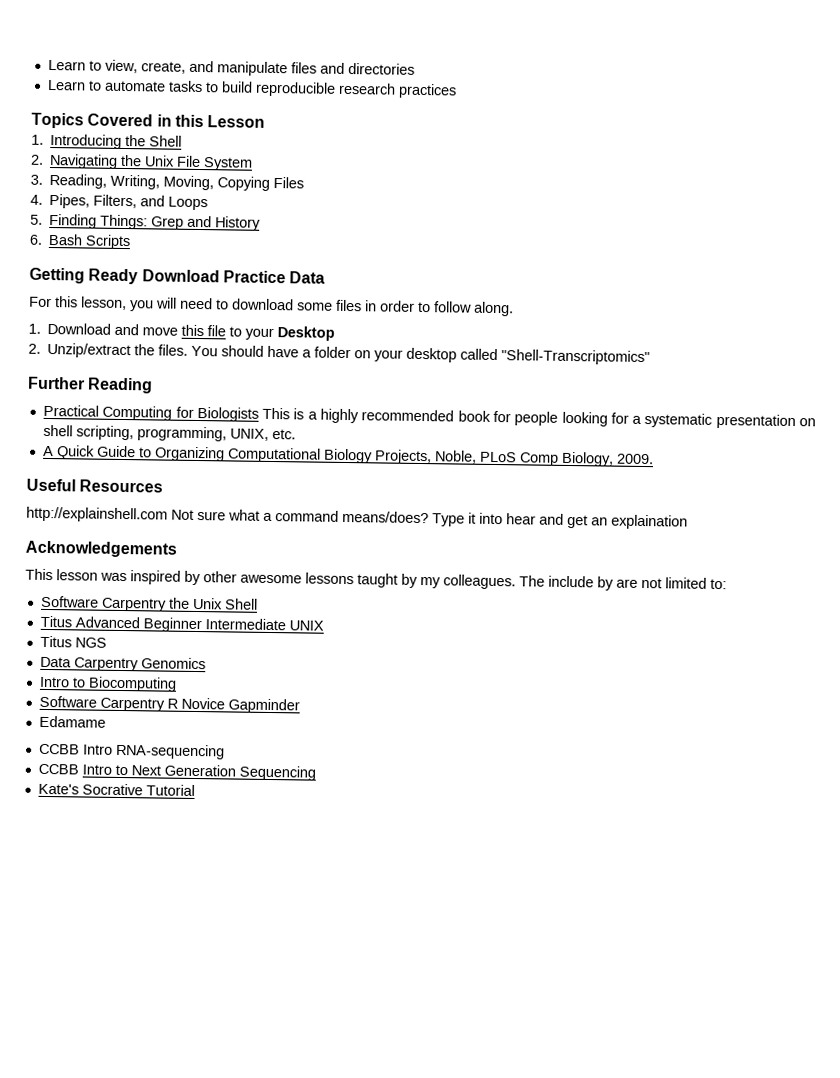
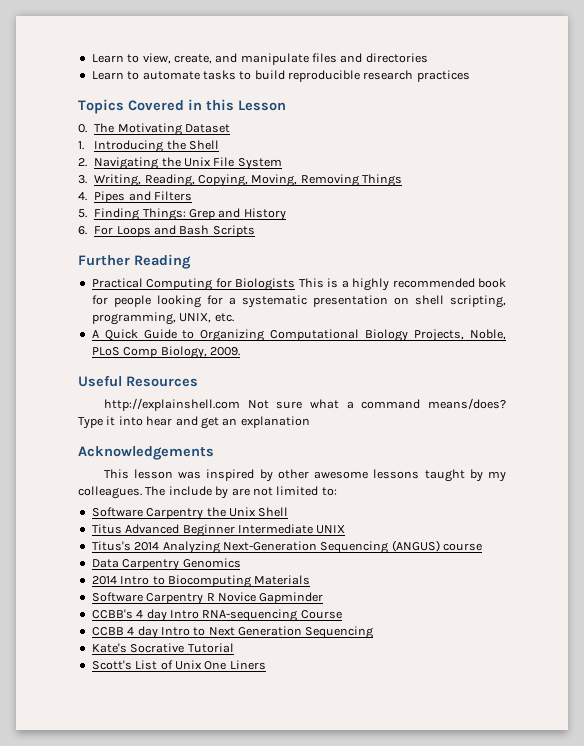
(266, 121) none -> [78,123,230,136] // 0. The Motivating Dataset
[49,173,305,191] [30,193,209,211] Reading, Writing, Moving, Copying Files // 4. Pipes, Filters, and Loops -> [94,174,403,187] [78,191,192,203] Writing, Reading, Copying, Moving, Removing Things // 4. Pipes and Filters
(43, 239) none -> [94,225,176,237] For Loops and
[29,267,326,285] [29,296,514,317] [28,322,336,341] [28,342,651,366] // Getting Ready Download Practice Data // For this lesson, you will need to download some files in order to follow along. // 1. Download and move this file to your Desktop // 2. Unzip/extract the files. You should have a folder on your desktop called "Shell-Transcriptomics" -> (255, 231) none
[611,514,688,530] explaination -> [240,416,310,428] explanation
[39,635,107,648] Titus NGS -> [91,540,482,554] Titus's 2014 Analyzing Next-Generation Sequencing (ANGUS) course
(206, 663) none -> [91,576,117,585] 2014
(177, 684) none -> [254,575,311,585] Materials
[38,715,106,728] [38,743,225,760] [37,763,79,775] Edamame // CCBB Intro RNA-sequencing // CCBB -> [91,609,342,622] [91,626,158,639] CCBB's 4 day Intro RNA-sequencing Course // CCBB 4 day
(195, 790) none -> [91,660,266,670] // Scott's List of Unix One Liners

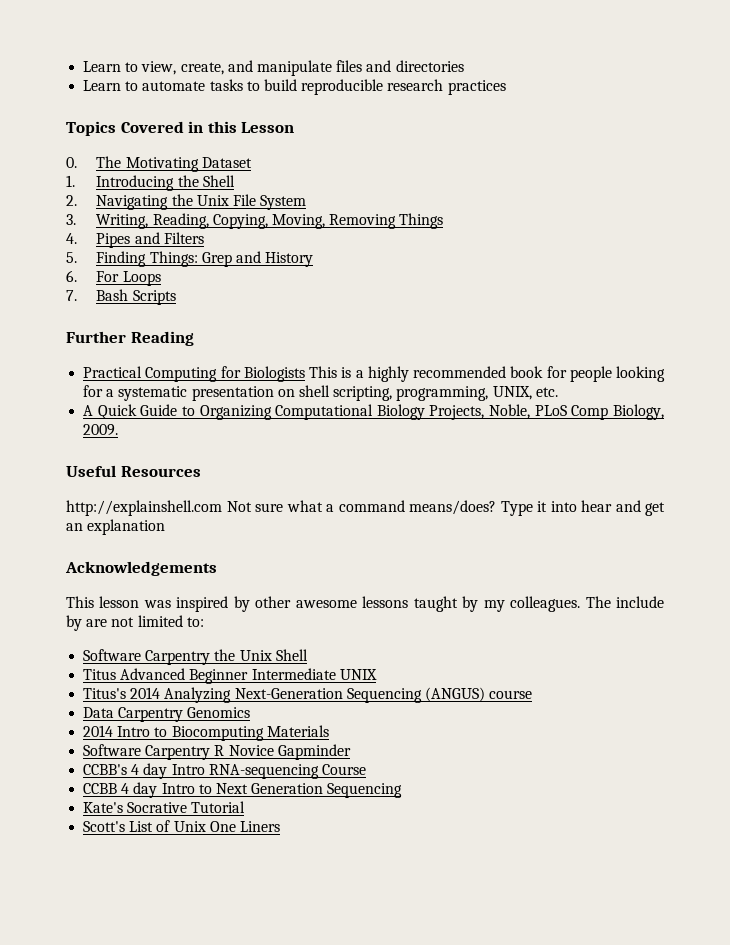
[153,225,176,235] and -> [66,290,77,301] // 7.

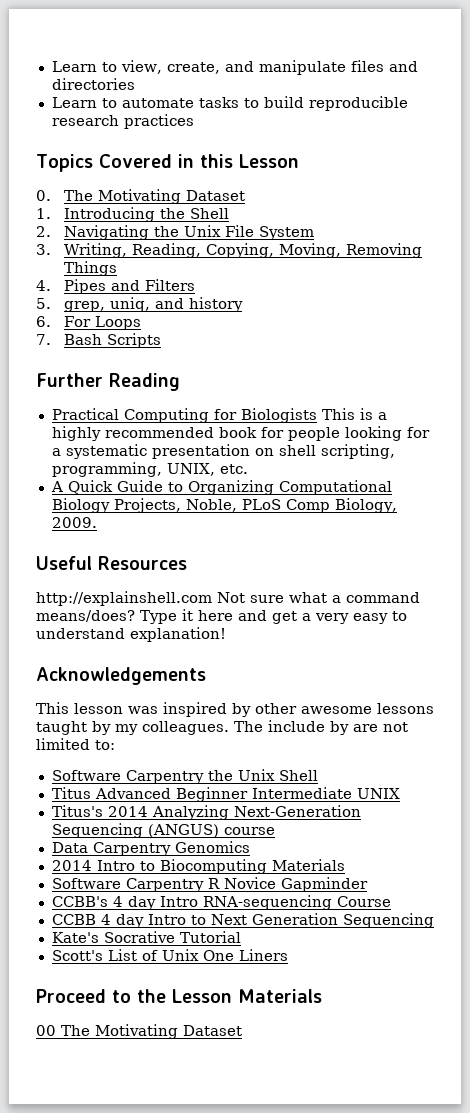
[96,251,314,267] Finding Things: Grep and History -> [63,297,243,312] grep, uniq, and history
[550,500,665,516] [66,519,166,535] into hear and get an explanation -> [198,610,407,624] [36,627,226,642] here and get a very easy to understand explanation!
(280, 826) none -> [36,989,322,1003] [36,1024,242,1039] // Proceed to the Lesson Materials // 00 The Motivating Dataset

